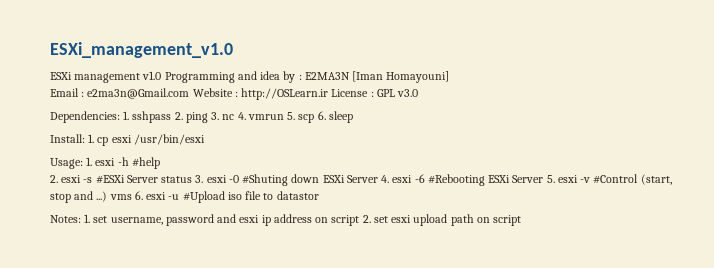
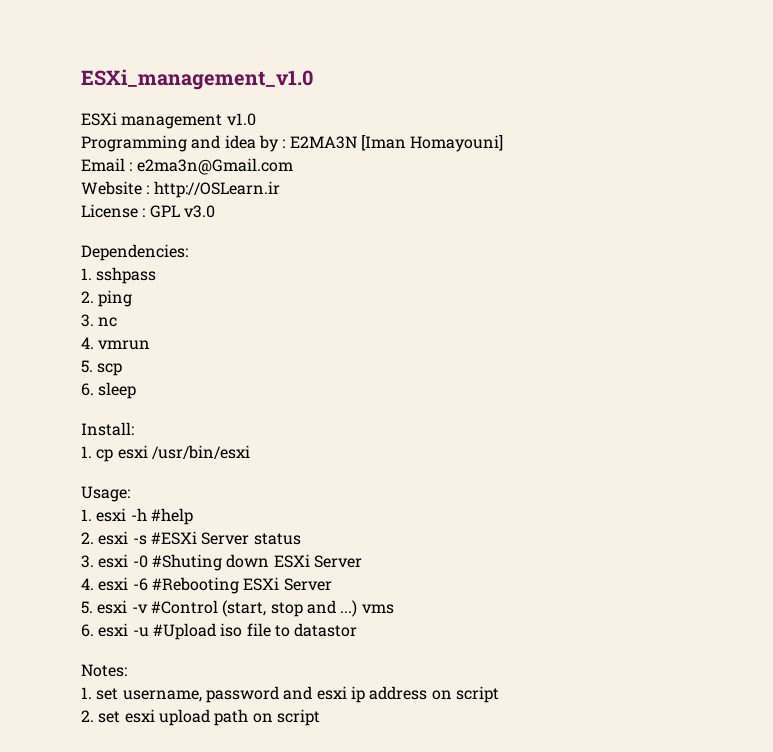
(162, 75) none -> (256, 119) //
(190, 93) none -> (293, 166) //
(329, 94) none -> (280, 189) //
(120, 117) none -> (188, 252) //
(172, 117) none -> (157, 275) //
(208, 117) none -> (133, 298) //
(235, 117) none -> (118, 322) //
(284, 117) none -> (151, 345) //
(315, 118) none -> (123, 369) //
(85, 138) none -> (134, 429) //
(83, 163) none -> (130, 494) //
(193, 179) none -> (301, 539) //
(378, 179) none -> (362, 561) //
(544, 179) none -> (332, 584) //
(132, 197) none -> (394, 609) //
(81, 219) none -> (127, 670) //
(360, 220) none -> (499, 694) //

